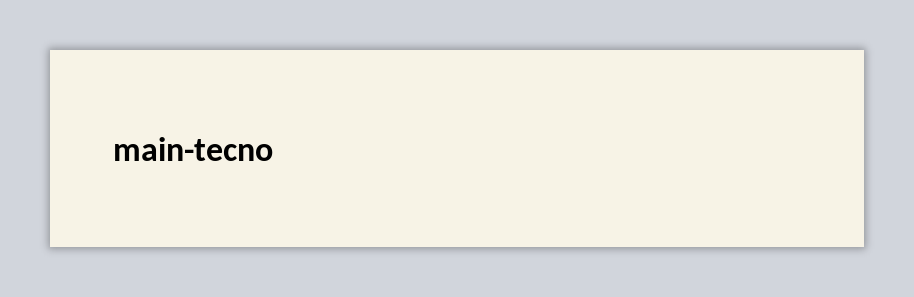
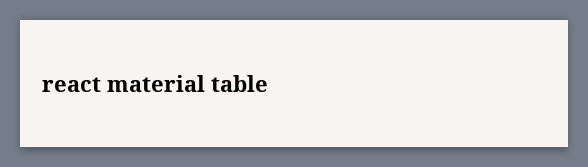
[113,137,273,161] main-tecno -> [42,75,268,92] react material table

